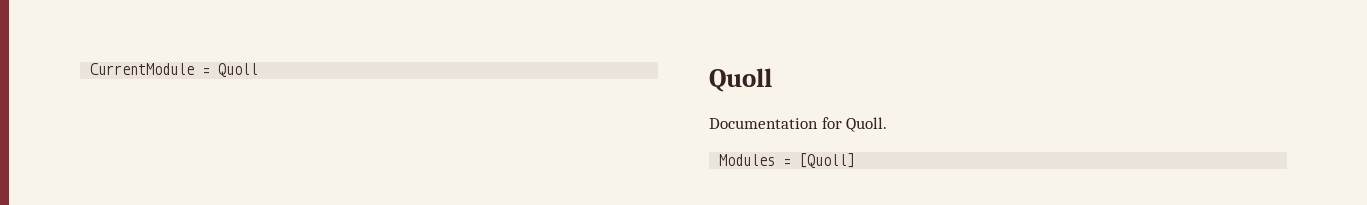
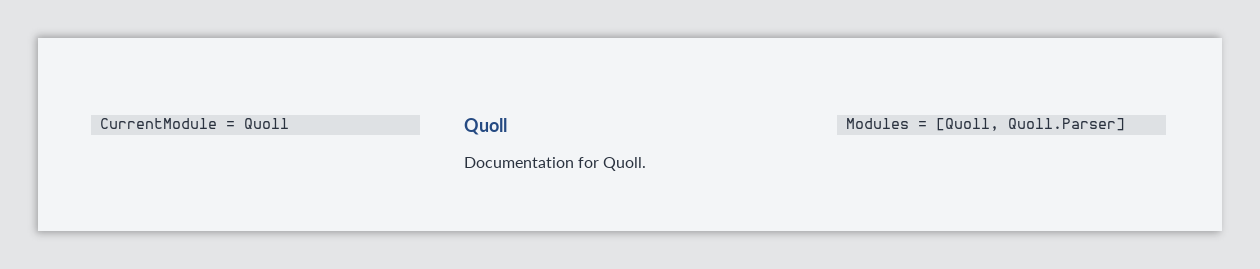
[799,153,856,168] [Quoll] -> [936,118,1126,131] [Quoll, Quoll.Parser]

